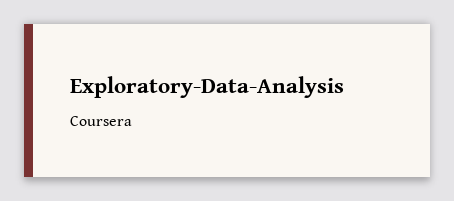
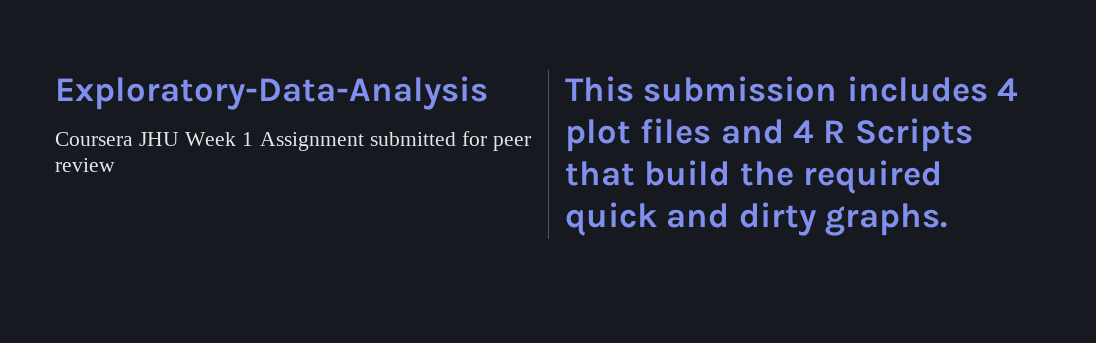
(132, 121) none -> [139,131,531,151] [55,158,115,172] [565,76,1018,102] [565,118,973,152] [565,160,942,194] [565,202,947,236] JHU Week 1 Assignment submitted for peer review // This submission includes 4 plot files and 4 R Scripts that build the required quick and dirty graphs.

